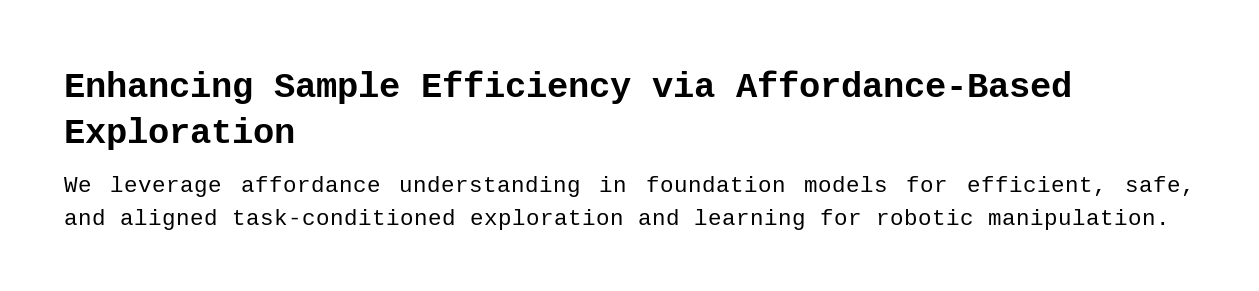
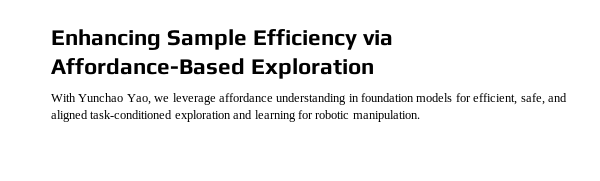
[64,177,92,192] We -> [51,93,170,105] With Yunchao Yao, we

